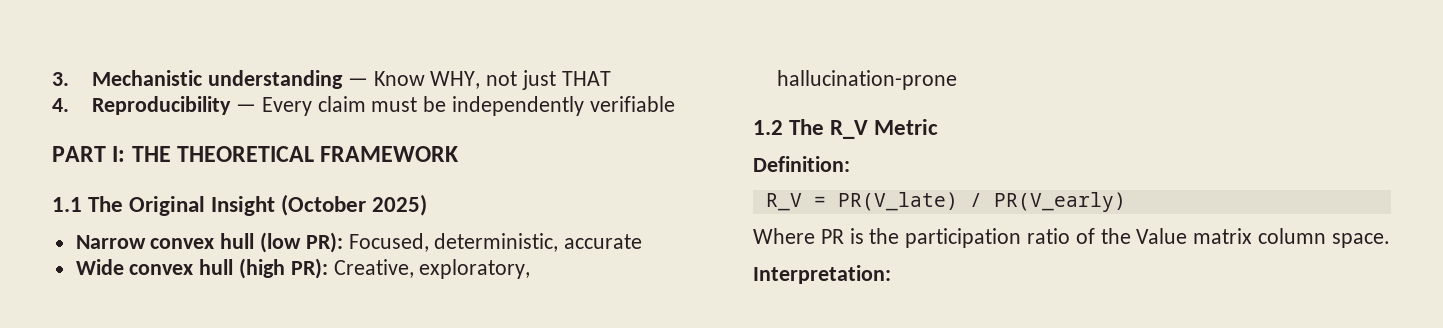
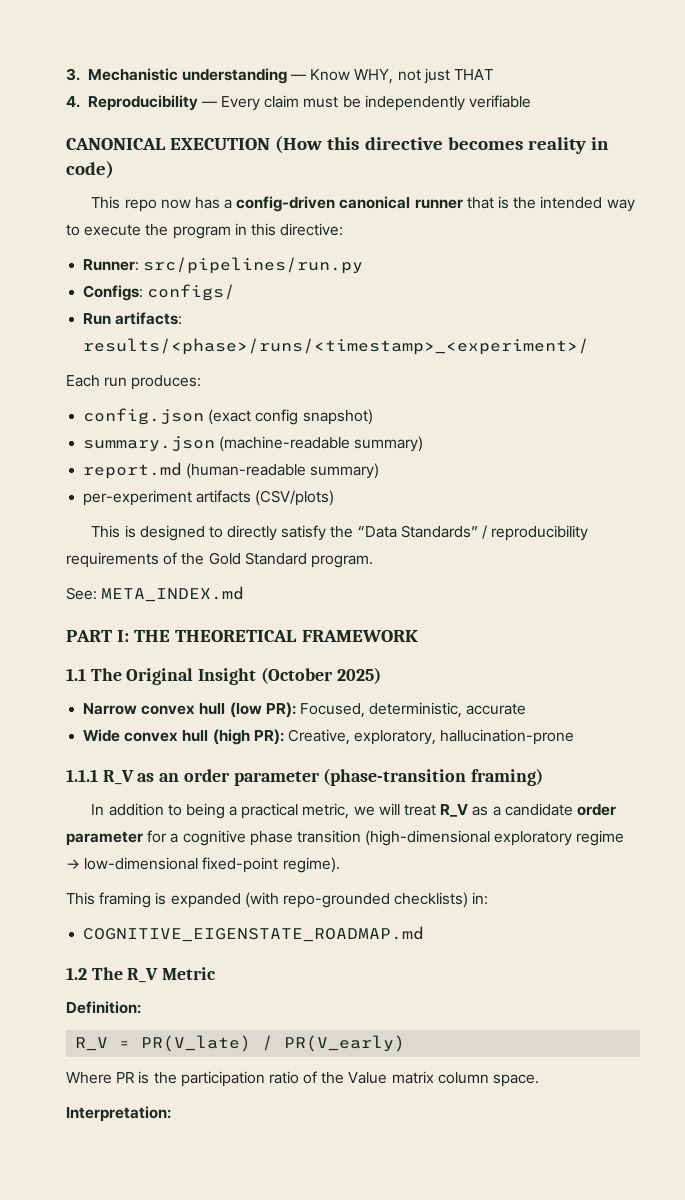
(675, 104) none -> [66,136,609,154] [66,161,114,179] [91,196,635,212] [66,223,344,239] [83,257,364,274] [83,284,236,301] [83,312,183,325] [83,338,590,355] [66,375,202,390] [83,408,373,425] [83,436,424,452] [83,462,380,479] [83,490,335,506] [91,525,589,541] [66,552,373,568] [66,586,245,602] // CANONICAL EXECUTION (How this directive becomes reality in code) // This repo now has a config-driven canonical runner that is the intended way to execute the program in this directive: // Runner: src/pipelines/run.py // Configs: configs/ // Run artifacts: results/<phase>/runs/<timestamp>_<experiment>/ // Each run produces: // config.json (exact config snapshot) // summary.json (machine-readable summary) // report.md (human-readable summary) // per-experiment artifacts (CSV/plots) // This is designed to directly satisfy the “Data Standards” / reproducibility requirements of the Gold Standard program. // See: META_INDEX.md
(957, 80) none -> [66,768,544,786] [91,803,616,819] [66,830,625,846] [66,857,340,873] [66,892,489,908] [83,926,425,942] // 1.1.1 R_V as an order parameter (phase-transition framing) // In addition to being a practical metric, we will treat R_V as a candidate order parameter for a cognitive phase transition (high-dimensional exploratory regime → low-dimensional fixed-point regime). // This framing is expanded (with repo-grounded checklists) in: // COGNITIVE_EIGENSTATE_ROADMAP.md

